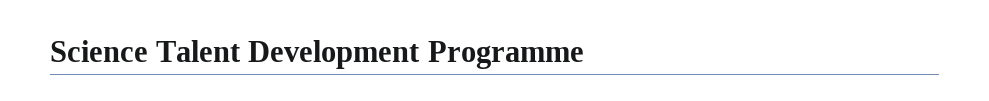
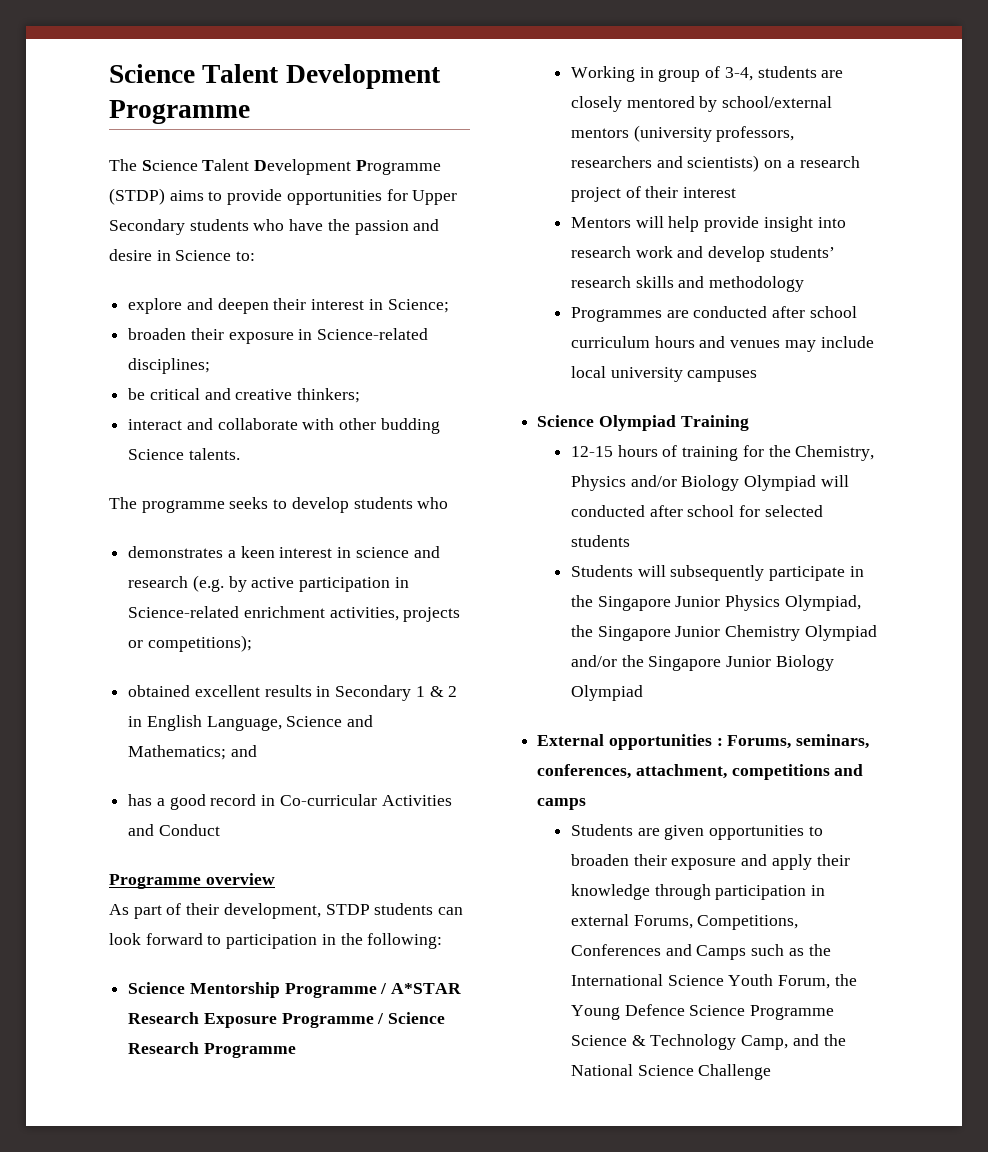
[50,40,584,69] Science Talent Development Programme -> [109,64,441,89] [109,100,250,124] [109,159,441,175] [109,188,458,205] [109,219,440,235] [109,249,256,261] [128,298,449,314] [128,328,429,344] [128,358,211,374] [128,388,361,403] [128,418,440,434] [128,448,240,460] [109,497,449,513] [128,546,440,558] [128,575,409,592] [128,606,461,622] [128,635,252,652] [128,685,458,701] [128,715,374,731] [128,745,257,760] [128,794,452,810] [128,824,220,836] [109,873,275,889] [109,903,464,919] [109,933,443,949] [128,982,462,998] [128,1012,446,1028] [128,1042,296,1058] [571,66,844,82] [571,96,833,112] [571,125,795,142] [571,155,860,172] [571,186,737,202] [571,216,846,232] [571,246,835,262] [571,276,805,292] [571,306,857,322] [571,336,874,352] [571,366,758,382] [537,415,749,431] [571,445,875,461] [571,475,849,491] [571,505,823,517] [571,535,631,547] [571,565,864,581] [571,595,861,611] [571,625,877,641] [571,655,834,671] [571,685,644,701] [537,734,870,750] [537,764,864,780] [537,798,587,810] [571,824,823,840] [571,854,850,870] [571,884,826,900] [571,914,799,930] [571,944,831,960] [571,974,857,989] [571,1004,835,1020] [571,1034,846,1050] [571,1064,772,1080] Science Talent Development Programme // The Science Talent Development Programme (STDP) aims to provide opportunities for Upper Secondary students who have the passion and desire in Science to: // explore and deepen their interest in Science; // broaden their exposure in Science-related disciplines; // be critical and creative thinkers; // interact and collaborate with other budding Science talents. // The programme seeks to develop students who // demonstrates a keen interest in science and research (e.g. by active participation in Science-related enrichment activities, projects or competitions); // obtained excellent results in Secondary 1 & 2 in English Language, Science and Mathematics; and // has a good record in Co-curricular Activities and Conduct // Programme overview // As part of their development, STDP students can look forward to participation in the following: // Science Mentorship Programme / A*STAR Research Exposure Programme / Science Research Programme // Working in group of 3-4, students are closely mentored by school/external mentors (university professors, researchers and scientists) on a research project of their interest // Mentors will help provide insight into research work and develop students’ research skills and methodology // Programmes are conducted after school curriculum hours and venues may include local university campuses // Science Olympiad Training // 12-15 hours of training for the Chemistry, Physics and/or Biology Olympiad will conducted after school for selected students // Students will subsequently participate in the Singapore Junior Physics Olympiad, the Singapore Junior Chemistry Olympiad and/or the Singapore Junior Biology Olympiad // External opportunities : Forums, seminars, conferences, attachment, competitions and camps // Students are given opportunities to broaden their exposure and apply their knowledge through participation in external Forums, Competitions, Conferences and Camps such as the International Science Youth Forum, the Young Defence Science Programme Science & Technology Camp, and the National Science Challenge

